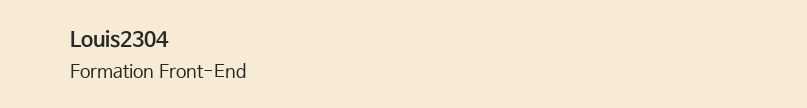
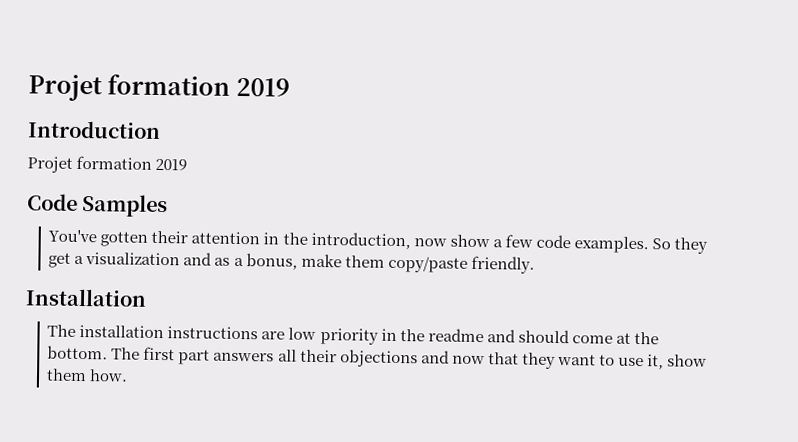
[70,30,169,48] [70,63,247,79] Louis2304 // Formation Front-End -> [28,74,290,102] [28,120,161,139] [27,155,188,173] [27,193,169,218] [48,229,708,254] [48,252,535,274] [25,288,147,307] [47,324,659,345] [47,345,708,370] [46,368,129,382] Projet formation 2019 // Introduction // Projet formation 2019 // Code Samples // You've gotten their attention in the introduction, now show a few code examples. So they get a visualization and as a bonus, make them copy/paste friendly. // Installation // The installation instructions are low priority in the readme and should come at the bottom. The first part answers all their objections and now that they want to use it, show them how.

